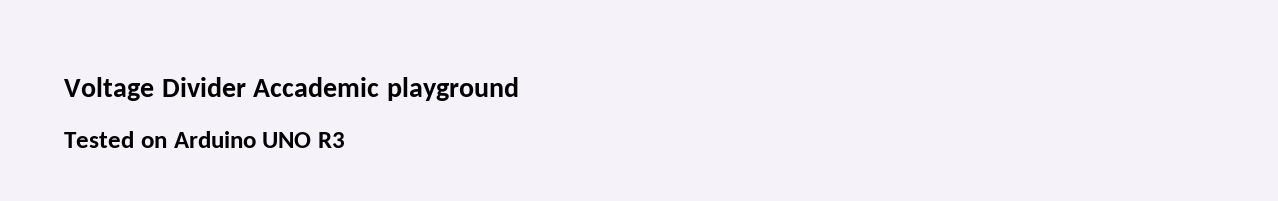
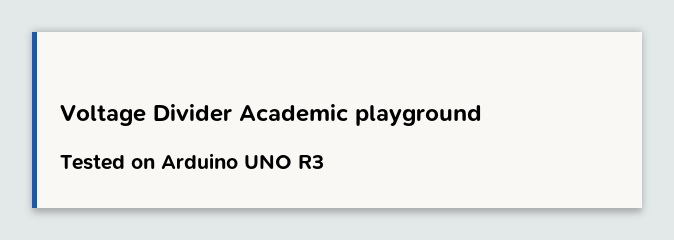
[253,77,380,97] Accademic -> [239,104,349,122] Academic

